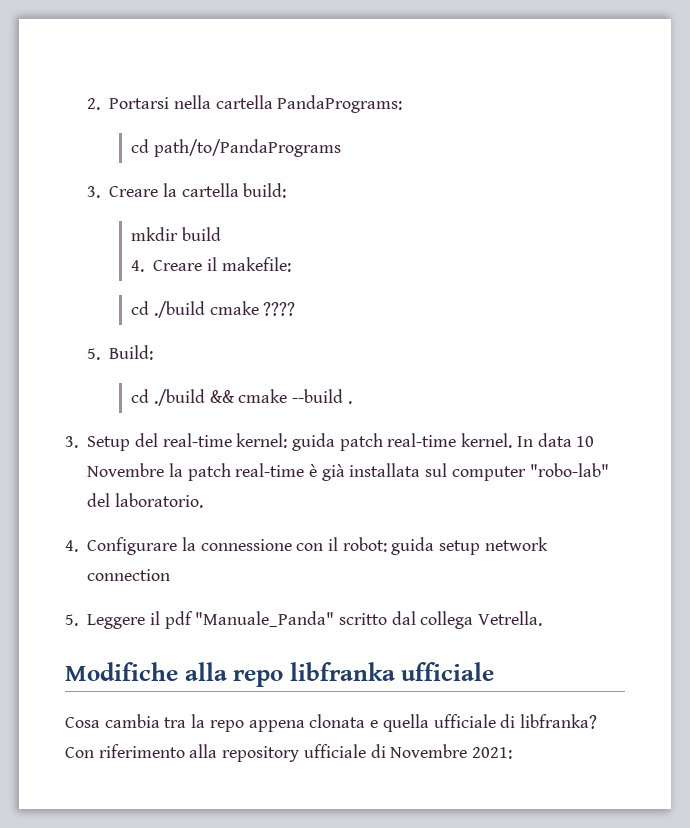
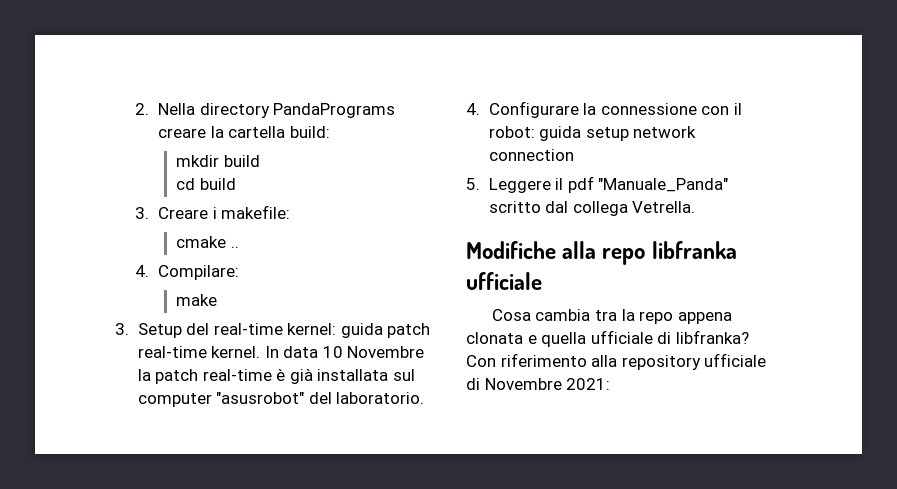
[109,95,403,113] [131,139,341,157] [87,186,159,198] Portarsi nella cartella PandaPrograms: // cd path/to/PandaPrograms // 3. Creare -> [157,103,396,118] [157,128,206,138] Nella directory PandaPrograms creare
[131,257,291,272] [131,301,296,318] [87,345,154,360] [131,389,352,406] 4. Creare il makefile: // cd ./build cmake ???? // 5. Build: // cd ./build && cmake --build . -> [176,178,236,190] [135,205,291,219] [176,236,239,248] [135,265,239,280] [176,294,218,306] cd build // 3. Creare i makefile: // cmake .. // 4. Compilare: // make
[529,463,609,477] "robo-lab" -> [216,392,305,404] "asusrobot"

